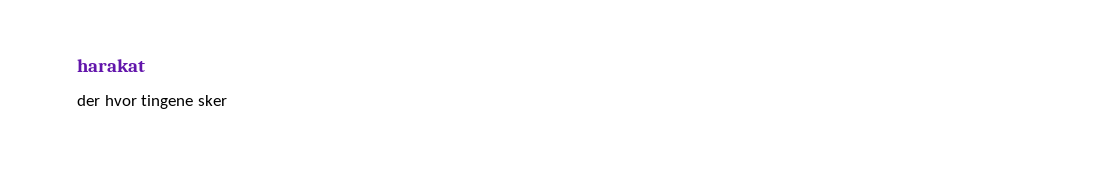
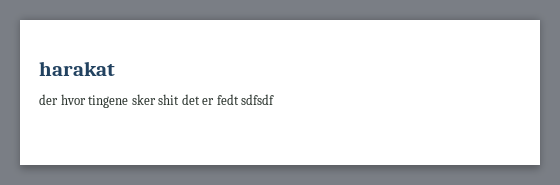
(227, 100) none -> [158,94,275,105] shit det er fedt sdfsdf

